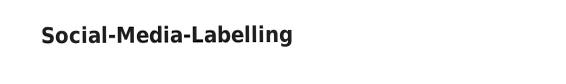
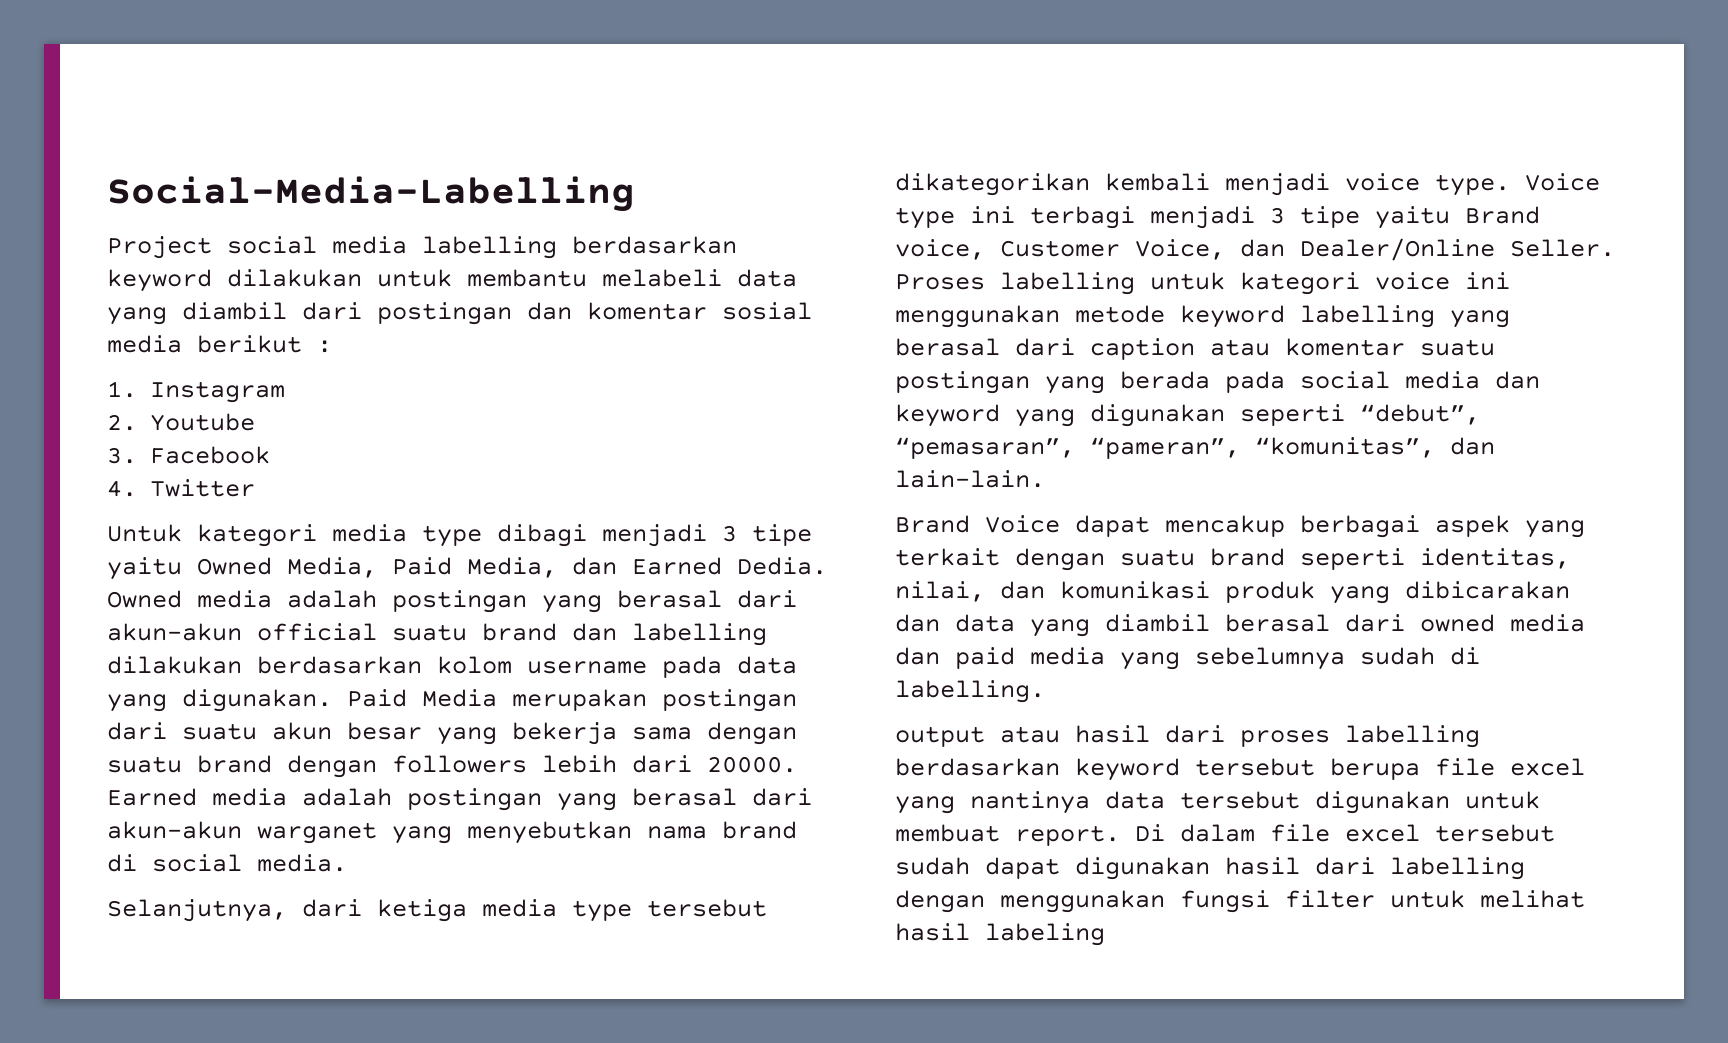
(294, 36) none -> [107,236,737,259] [107,269,797,292] [107,302,812,325] [107,335,332,353] [107,381,286,403] [107,413,256,431] [107,446,271,464] [107,479,256,497] [107,524,812,547] [107,557,827,580] [107,590,797,613] [107,623,767,646] [107,656,797,678] [107,689,797,712] [107,722,797,745] [107,755,797,778] [107,788,812,811] [107,821,797,844] [107,854,347,872] [107,899,767,922] [895,173,1600,196] [895,206,1540,229] [895,238,1615,261] [895,272,1510,295] [895,305,1510,328] [895,338,1495,360] [895,371,1540,394] [895,404,1480,427] [895,437,1495,459] [895,470,1045,488] [895,515,1585,538] [895,548,1570,571] [895,581,1570,604] [895,614,1585,637] [895,647,1480,670] [895,680,1045,703] [895,725,1480,748] [895,758,1585,781] [895,791,1540,814] [895,824,1555,846] [895,857,1525,880] [895,890,1585,913] [895,923,1105,946] // Project social media labelling berdasarkan keyword dilakukan untuk membantu melabeli data yang diambil dari postingan dan komentar sosial media berikut : // 1. Instagram // 2. Youtube // 3. Facebook // 4. Twitter // Untuk kategori media type dibagi menjadi 3 tipe yaitu Owned Media, Paid Media, dan Earned Dedia. Owned media adalah postingan yang berasal dari akun-akun official suatu brand dan labelling dilakukan berdasarkan kolom username pada data yang digunakan. Paid Media merupakan postingan dari suatu akun besar yang bekerja sama dengan suatu brand dengan followers lebih dari 20000. Earned media adalah postingan yang berasal dari akun-akun warganet yang menyebutkan nama brand di social media. // Selanjutnya, dari ketiga media type tersebut dikategorikan kembali menjadi voice type. Voice type ini terbagi menjadi 3 tipe yaitu Brand voice, Customer Voice, dan Dealer/Online Seller. Proses labelling untuk kategori voice ini menggunakan metode keyword labelling yang berasal dari caption atau komentar suatu postingan yang berada pada social media dan keyword yang digunakan seperti “debut”, “pemasaran”, “pameran”, “komunitas”, dan lain-lain. // Brand Voice dapat mencakup berbagai aspek yang terkait dengan suatu brand seperti identitas, nilai, dan komunikasi produk yang dibicarakan dan data yang diambil berasal dari owned media dan paid media yang sebelumnya sudah di labelling. // output atau hasil dari proses labelling berdasarkan keyword tersebut berupa file excel yang nantinya data tersebut digunakan untuk membuat report. Di dalam file excel tersebut sudah dapat digunakan hasil dari labelling dengan menggunakan fungsi filter untuk melihat hasil labeling

